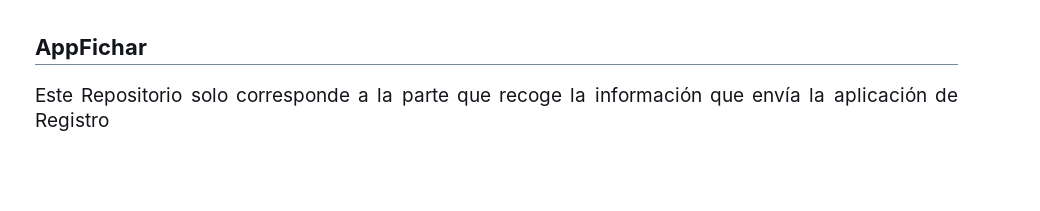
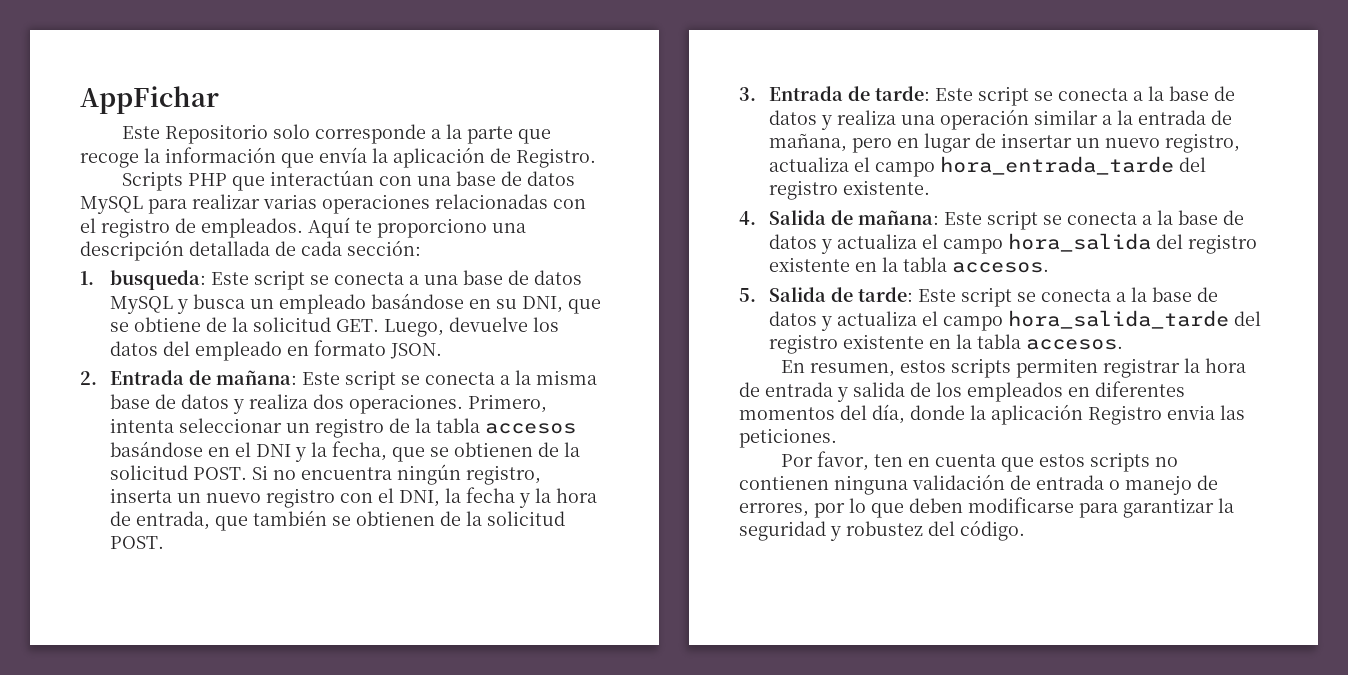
[35,112,109,131] Registro -> [516,148,596,168] [121,170,575,191] [80,194,586,214] [80,217,526,238] [80,240,421,261] [80,270,582,290] [109,293,601,314] [109,317,559,337] [109,340,442,361] [80,370,597,390] [109,394,547,414] [109,418,576,438] [109,441,580,462] [109,464,541,485] [109,487,597,508] [109,510,565,531] [109,536,164,549] [739,86,1235,106] [768,109,1232,130] [768,133,1240,153] [768,156,1206,177] [768,180,930,200] [739,210,1244,230] [768,233,1257,254] [768,257,1049,273] [739,287,1218,307] [768,310,1261,331] [768,334,1123,354] [780,358,1246,378] [739,381,1185,402] [739,404,1245,425] [739,428,837,448] [780,451,1178,472] [739,474,1218,495] [739,497,1234,518] [739,520,1025,541] Registro. // Scripts PHP que interactúan con una base de datos MySQL para realizar varias operaciones relacionadas con el registro de empleados. Aquí te proporciono una descripción detallada de cada sección: // 1. busqueda: Este script se conecta a una base de datos MySQL y busca un empleado basándose en su DNI, que se obtiene de la solicitud GET. Luego, devuelve los datos del empleado en formato JSON. // 2. Entrada de mañana: Este script se conecta a la misma base de datos y realiza dos operaciones. Primero, intenta seleccionar un registro de la tabla accesos basándose en el DNI y la fecha, que se obtienen de la solicitud POST. Si no encuentra ningún registro, inserta un nuevo registro con el DNI, la fecha y la hora de entrada, que también se obtienen de la solicitud POST. // 3. Entrada de tarde: Este script se conecta a la base de datos y realiza una operación similar a la entrada de mañana, pero en lugar de insertar un nuevo registro, actualiza el campo hora_entrada_tarde del registro existente. // 4. Salida de mañana: Este script se conecta a la base de datos y actualiza el campo hora_salida del registro existente en la tabla accesos. // 5. Salida de tarde: Este script se conecta a la base de datos y actualiza el campo hora_salida_tarde del registro existente en la tabla accesos. // En resumen, estos scripts permiten registrar la hora de entrada y salida de los empleados en diferentes momentos del día, donde la aplicación Registro envia las peticiones. // Por favor, ten en cuenta que estos scripts no contienen ninguna validación de entrada o manejo de errores, por lo que deben modificarse para garantizar la seguridad y robustez del código.

